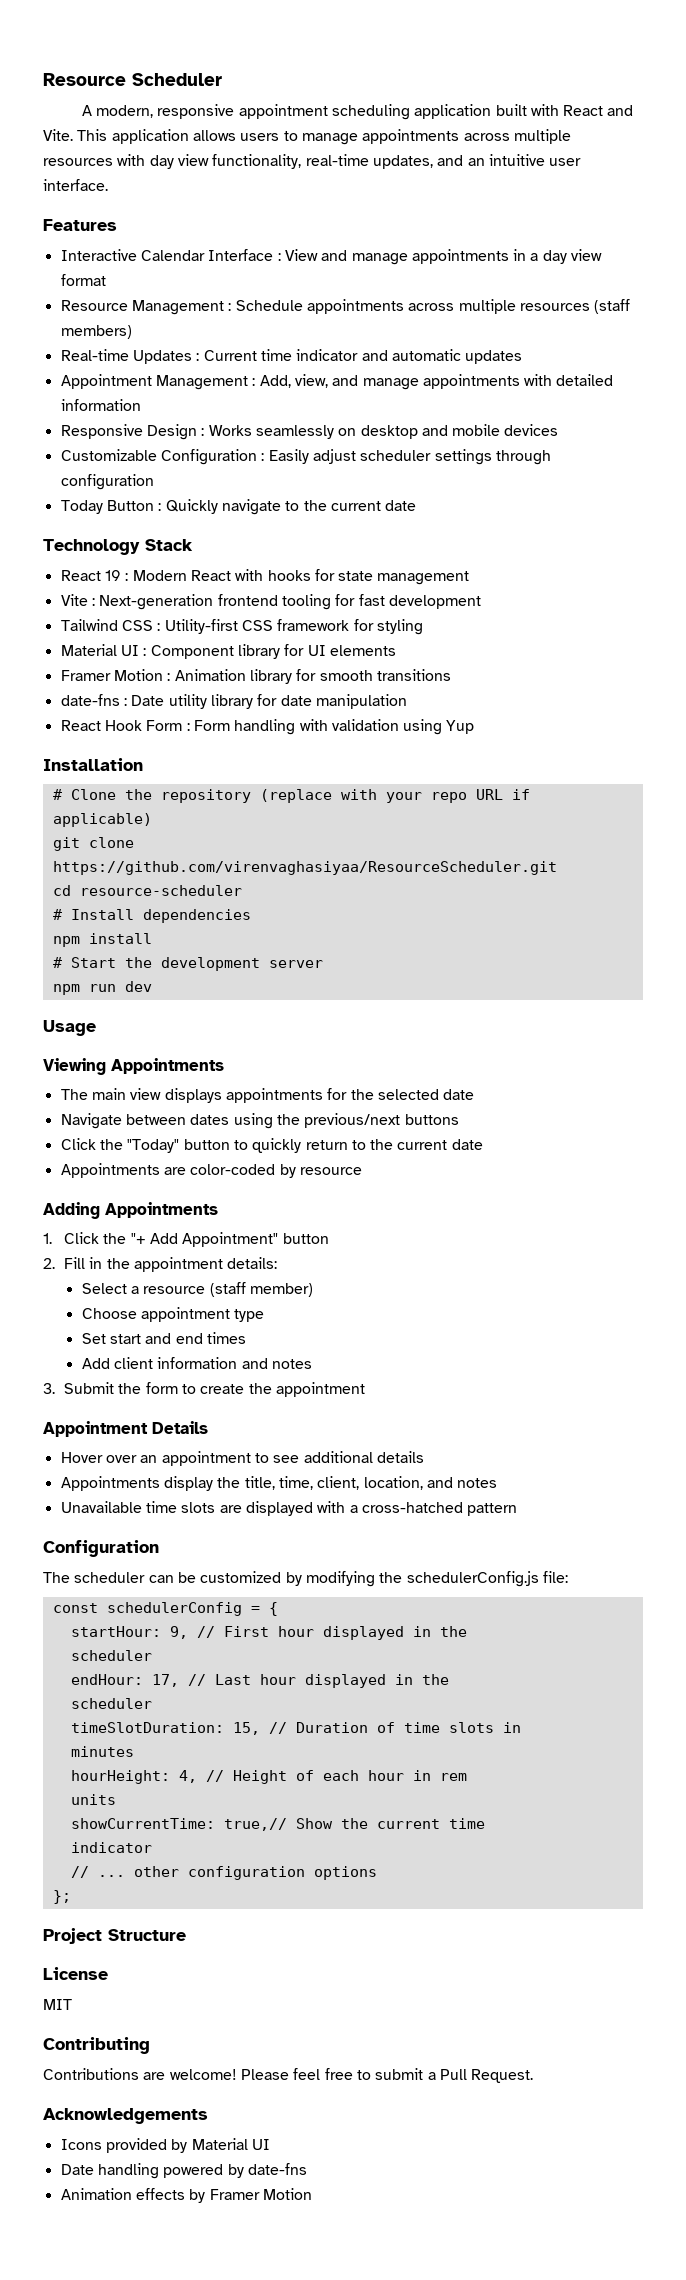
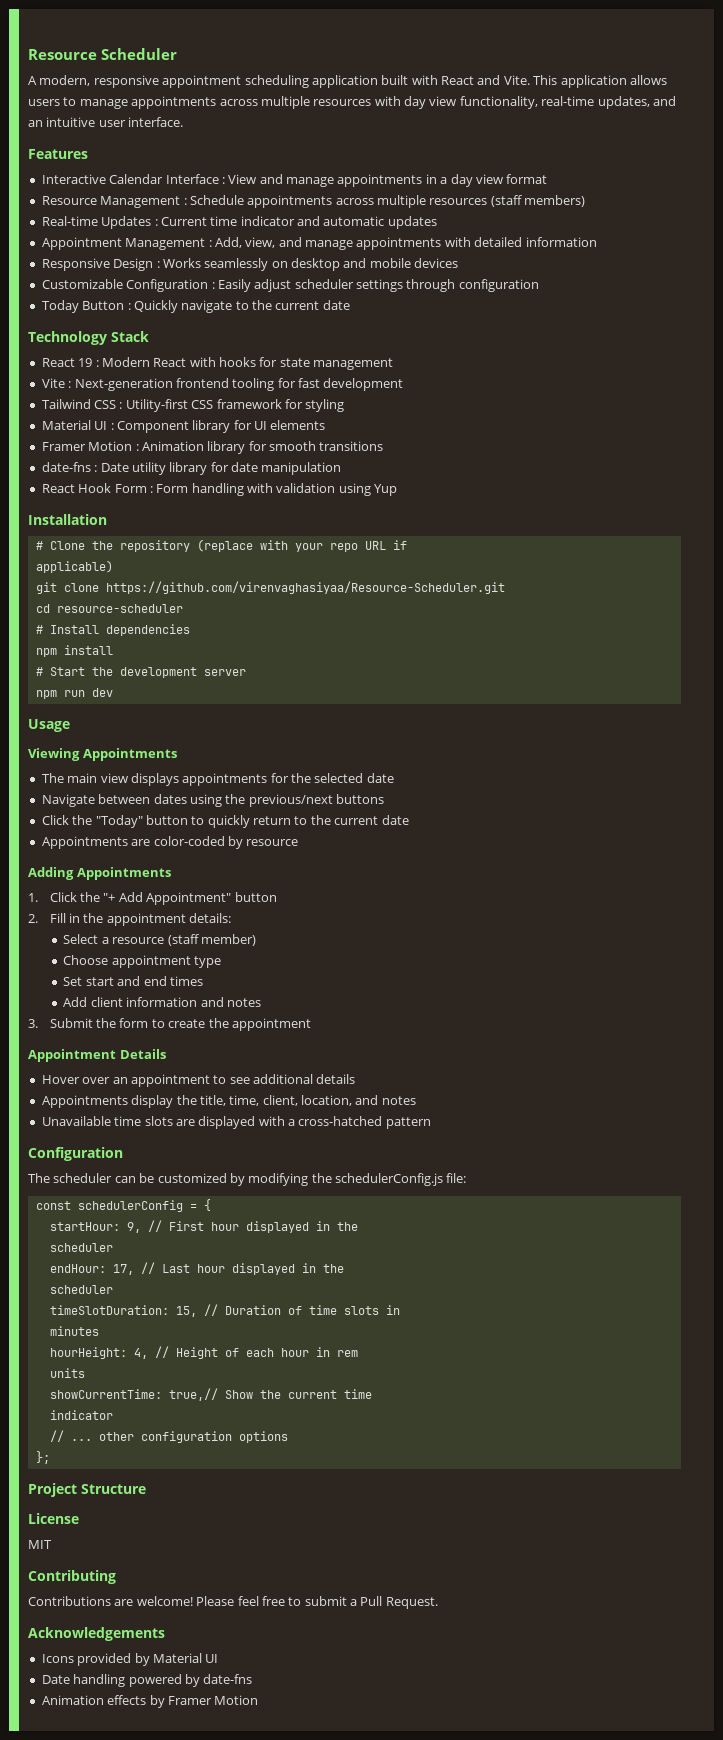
[52,861,557,875] https://github.com/virenvaghasiyaa/ResourceScheduler.git -> [105,581,505,594] https://github.com/virenvaghasiyaa/Resource-Scheduler.git

